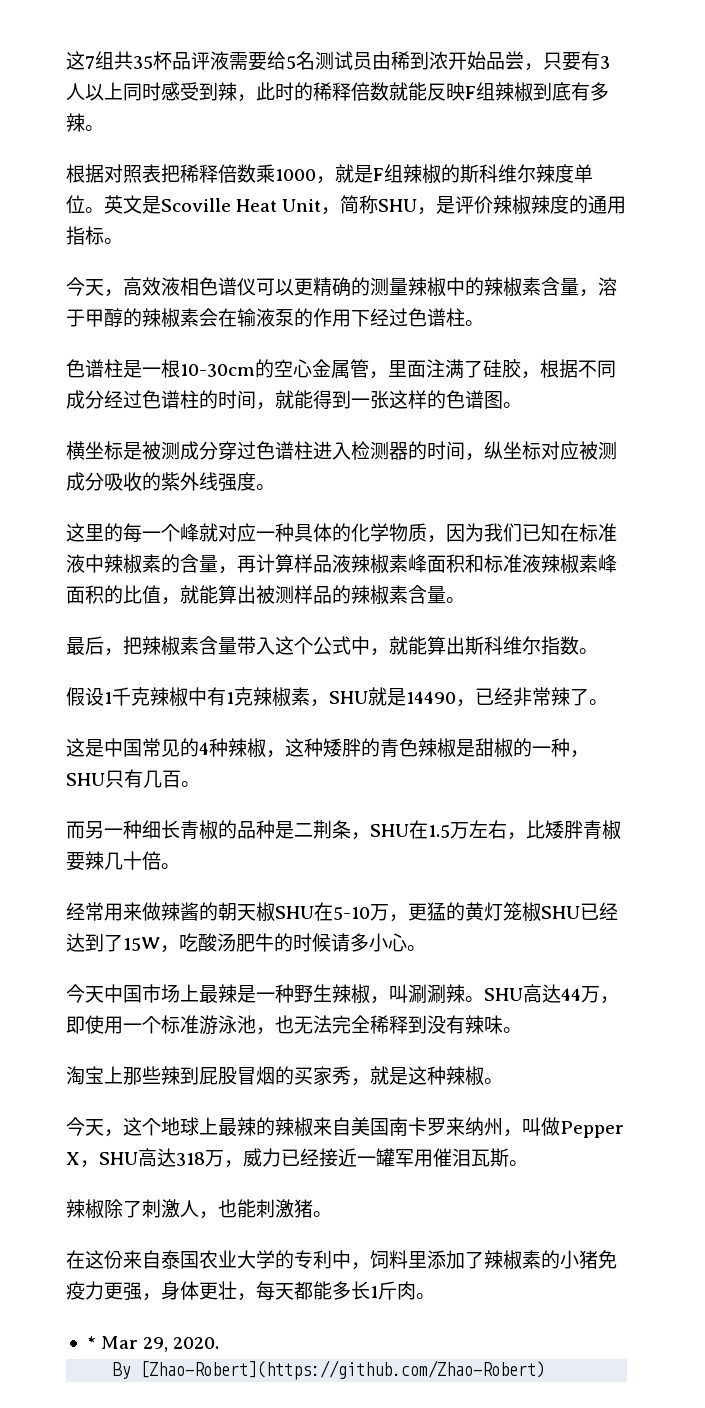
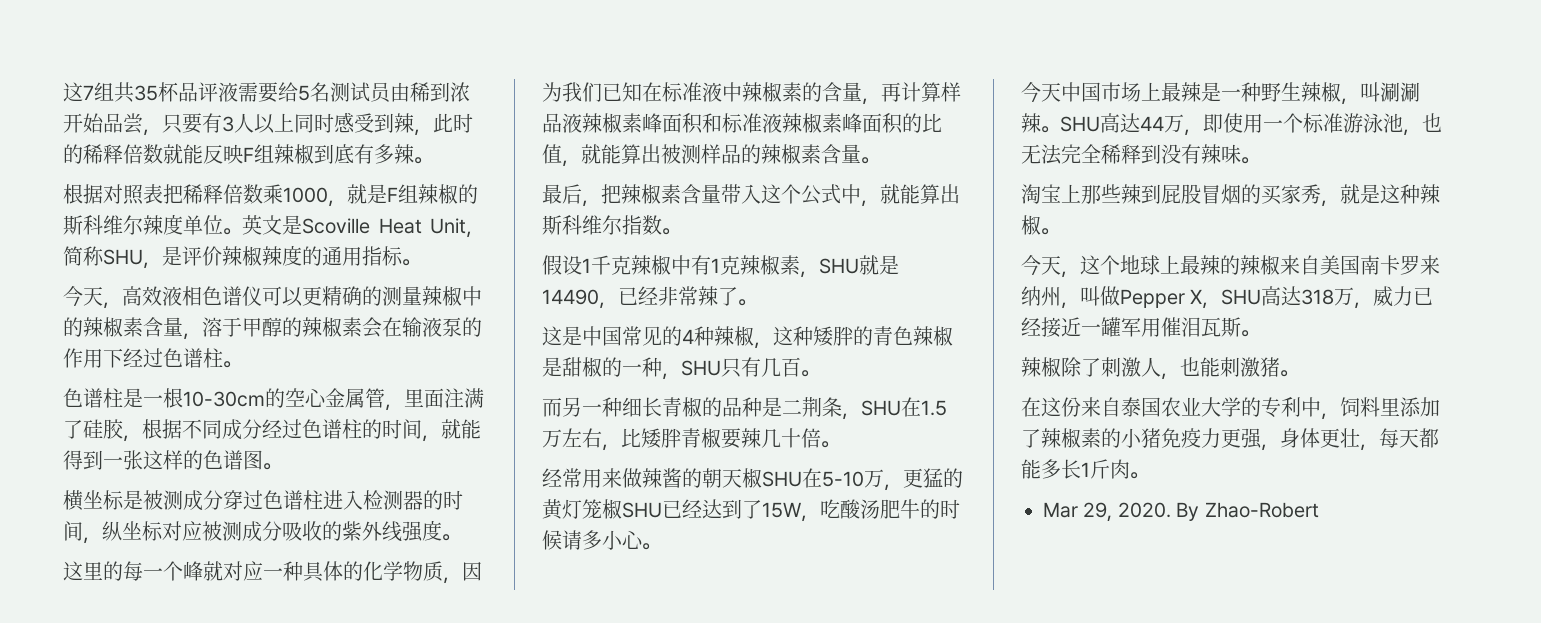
[86,1336,96,1349] * -> (1149, 475) none
[113,1360,546,1380] // By [Zhao-Robert](https://github.com/Zhao-Robert) -> [1176,502,1319,521] By Zhao-Robert

